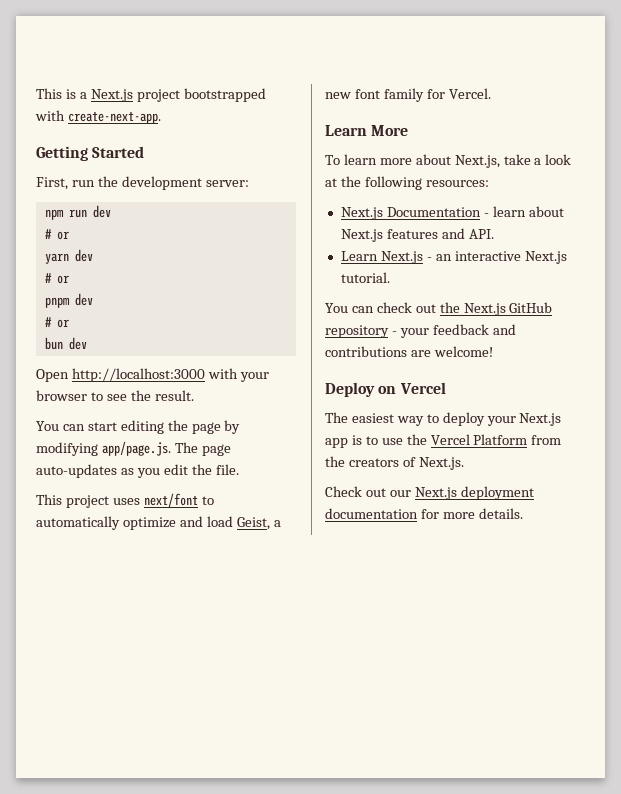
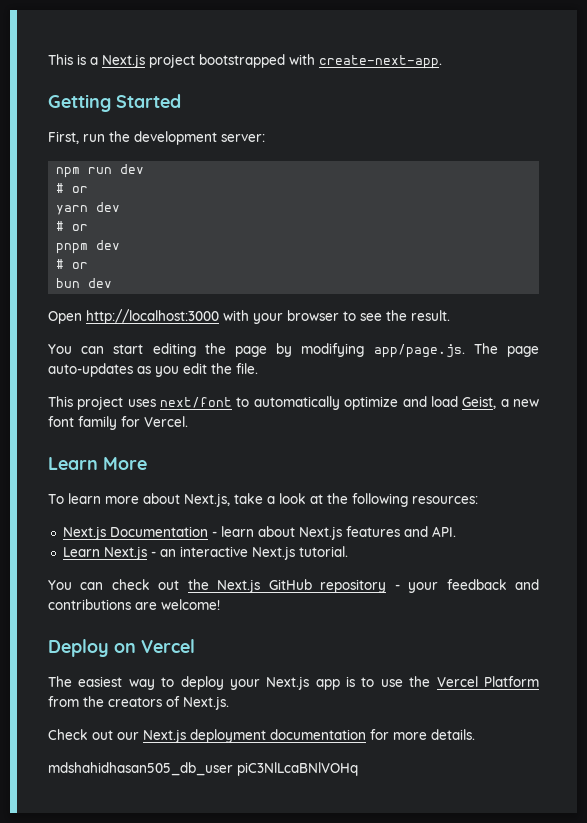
(523, 513) none -> [48,762,358,776] // mdshahidhasan505_db_user piC3NlLcaBNlVOHq

